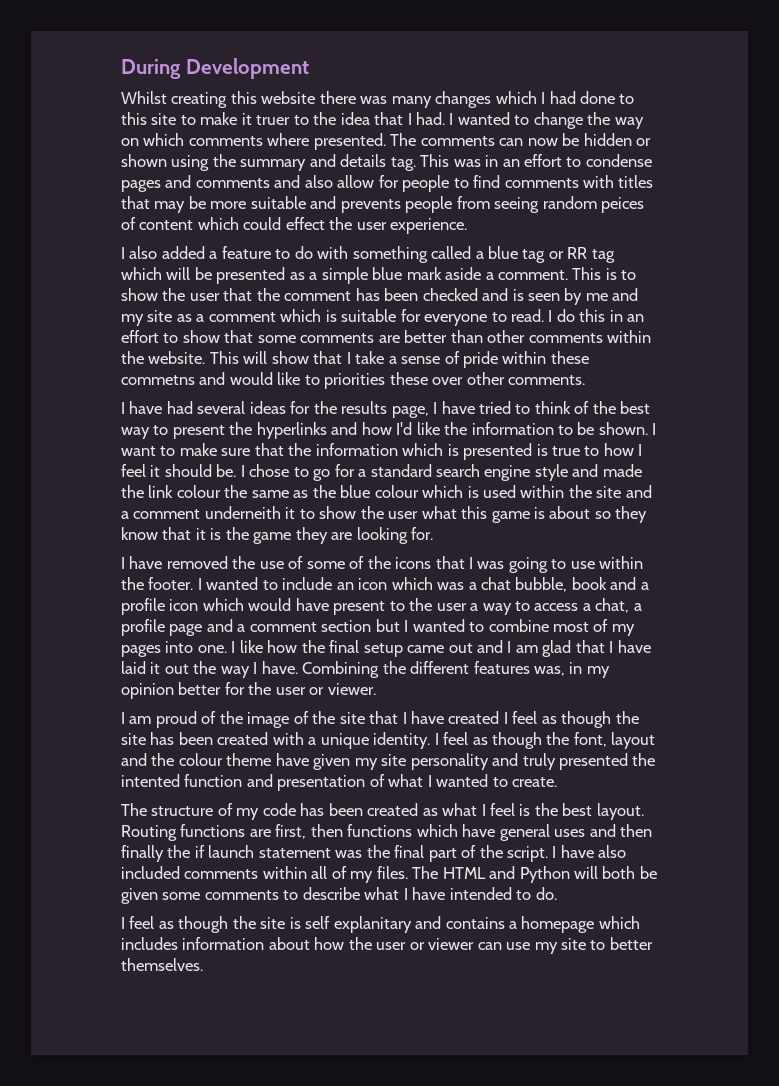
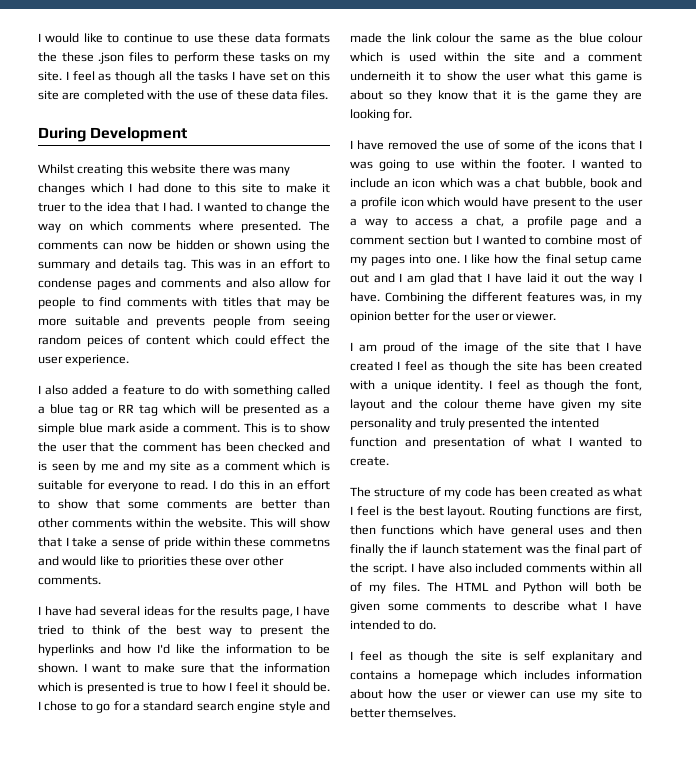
(121, 69) none -> [38,33,331,43] [38,52,330,64] [38,71,330,83] [38,90,329,102] I would like to continue to use these data formats the these .json files to perform these tasks on my site. I feel as though all the tasks I have set on this site are completed with the use of these data files. //

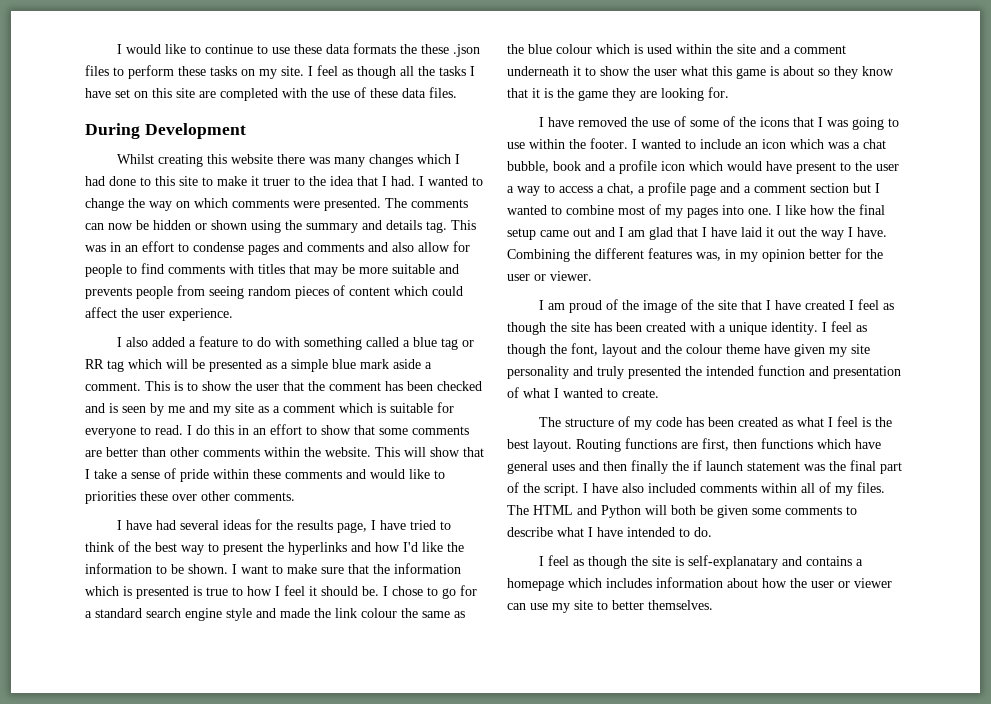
[198,221,234,231] where -> [293,201,320,208] were
[86,335,123,347] peices -> [295,286,329,299] pieces
[270,335,306,345] effect -> [85,307,117,318] affect
[270,538,330,547] commetns -> [285,470,342,479] comments
[350,71,411,81] underneith -> [507,66,569,76] underneath
[550,418,599,428] intented -> [706,366,754,376] intended
[524,651,615,663] self explanitary -> [688,555,779,569] self-explanatary

